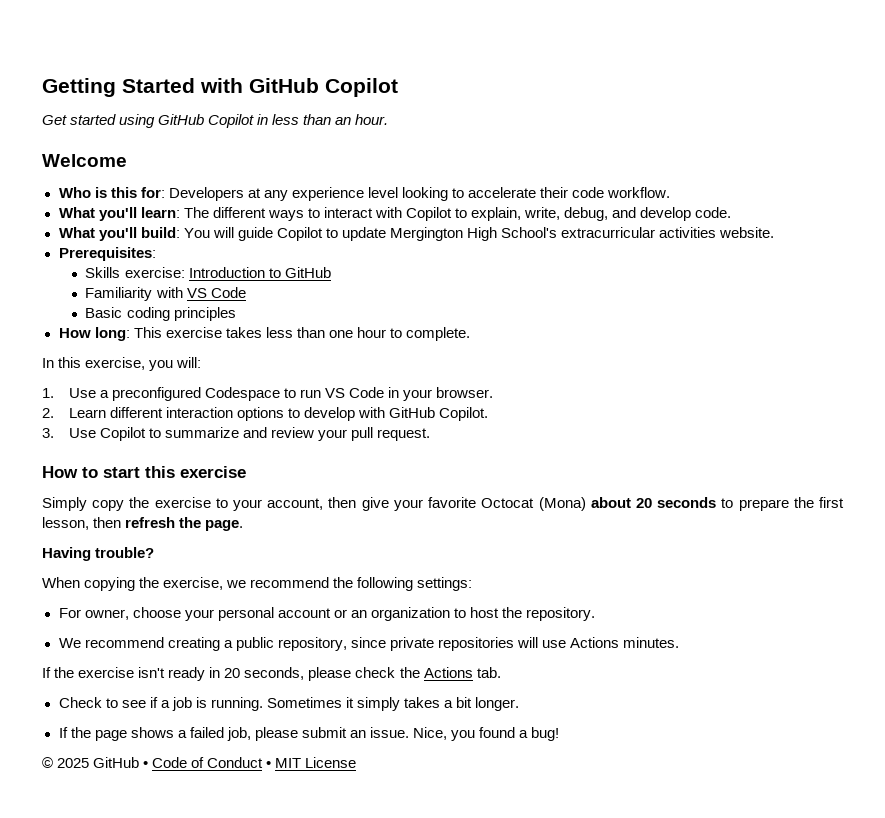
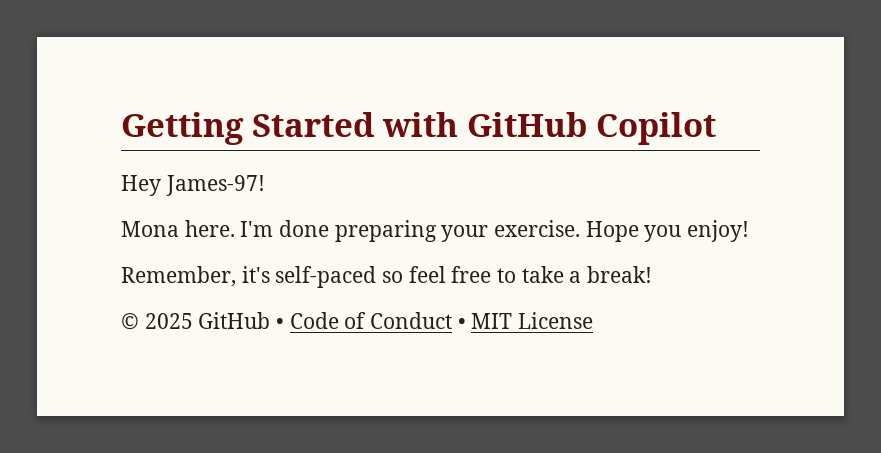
[42,114,389,128] [42,154,127,167] [58,187,671,201] [58,207,732,221] [58,227,775,241] [58,247,156,261] [85,267,331,278] [85,287,246,301] [85,307,236,321] [58,327,471,341] [42,357,202,371] [42,387,494,401] [42,407,489,421] [42,427,431,441] [42,466,246,478] [42,497,845,511] [42,517,244,531] [42,547,155,561] [42,577,473,591] [58,607,596,621] [58,637,680,651] [42,667,501,681] [58,697,520,711] [58,727,560,741] Get started using GitHub Copilot in less than an hour. // Welcome // Who is this for: Developers at any experience level looking to accelerate their code workflow. // What you'll learn: The different ways to interact with Copilot to explain, write, debug, and develop code. // What you'll build: You will guide Copilot to update Mergington High School's extracurricular activities website. // Prerequisites: // Skills exercise: Introduction to GitHub // Familiarity with VS Code // Basic coding principles // How long: This exercise takes less than one hour to complete. // In this exercise, you will: // 1. Use a preconfigured Codespace to run VS Code in your browser. // 2. Learn different interaction options to develop with GitHub Copilot. // 3. Use Copilot to summarize and review your pull request. // How to start this exercise // Simply copy the exercise to your account, then give your favorite Octocat (Mona) about 20 seconds to prepare the first lesson, then refresh the page. // Having trouble? // When copying the exercise, we recommend the following settings: // For owner, choose your personal account or an organization to host the repository. // We recommend creating a public repository, since private repositories will use Actions minutes. // If the exercise isn't ready in 20 seconds, please check the Actions tab. // Check to see if a job is running. Sometimes it simply takes a bit longer. // If the page shows a failed job, please submit an issue. Nice, you found a bug! -> [121,175,265,196] [121,220,750,242] [121,266,653,288] Hey James-97! // Mona here. I'm done preparing your exercise. Hope you enjoy! // Remember, it's self-paced so feel free to take a break!

